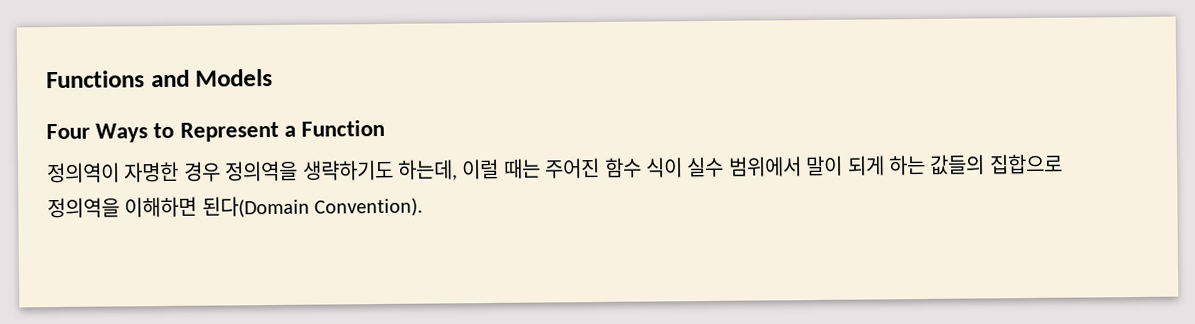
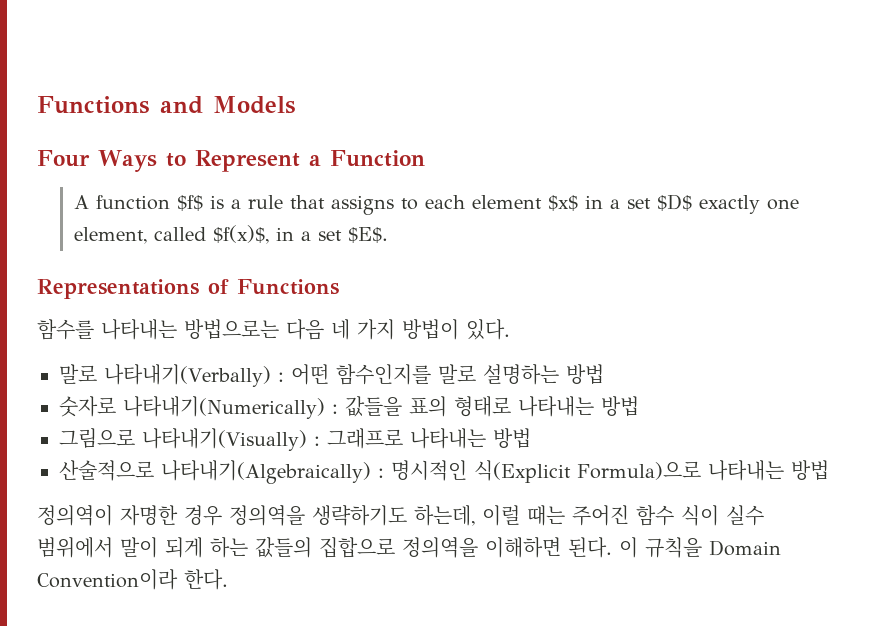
(386, 128) none -> [73,194,799,215] [73,225,388,244] [37,279,339,299] [37,319,510,340] [59,364,604,387] [59,396,639,419] [59,428,531,451] [59,460,829,484] // A function $f$ is a rule that assigns to each element $x$ in a set $D$ exactly one element, called $f(x)$, in a set $E$. // Representations of Functions // 함수를 나타내는 방법으로는 다음 네 가지 방법이 있다. // 말로 나타내기(Verbally) : 어떤 함수인지를 말로 설명하는 방법 // 숫자로 나타내기(Numerically) : 값들을 표의 형태로 나타내는 방법 // 그림으로 나타내기(Visually) : 그래프로 나타내는 방법 // 산술적으로 나타내기(Algebraically) : 명시적인 식(Explicit Formula)으로 나타내는 방법
[201,195,424,218] 된다(Domain Convention). -> [568,537,781,558] [37,569,228,590] 된다. 이 규칙을 Domain Convention이라 한다.

